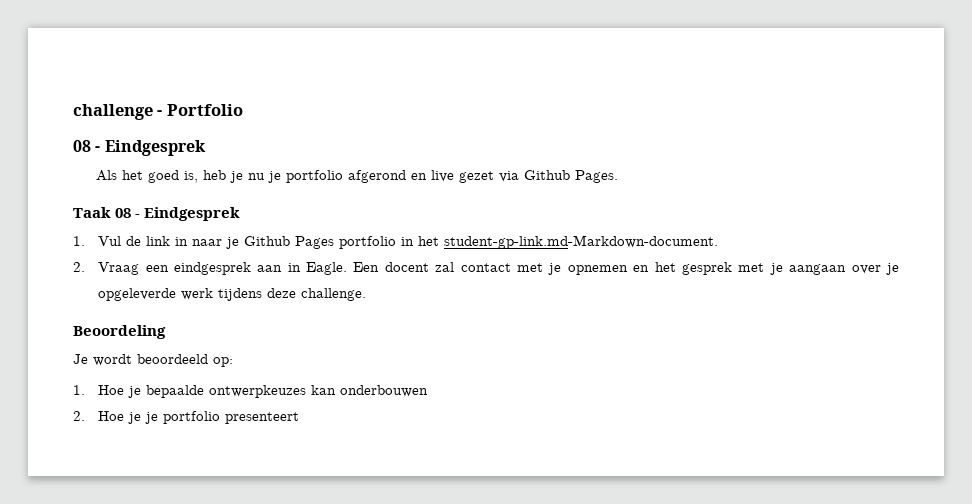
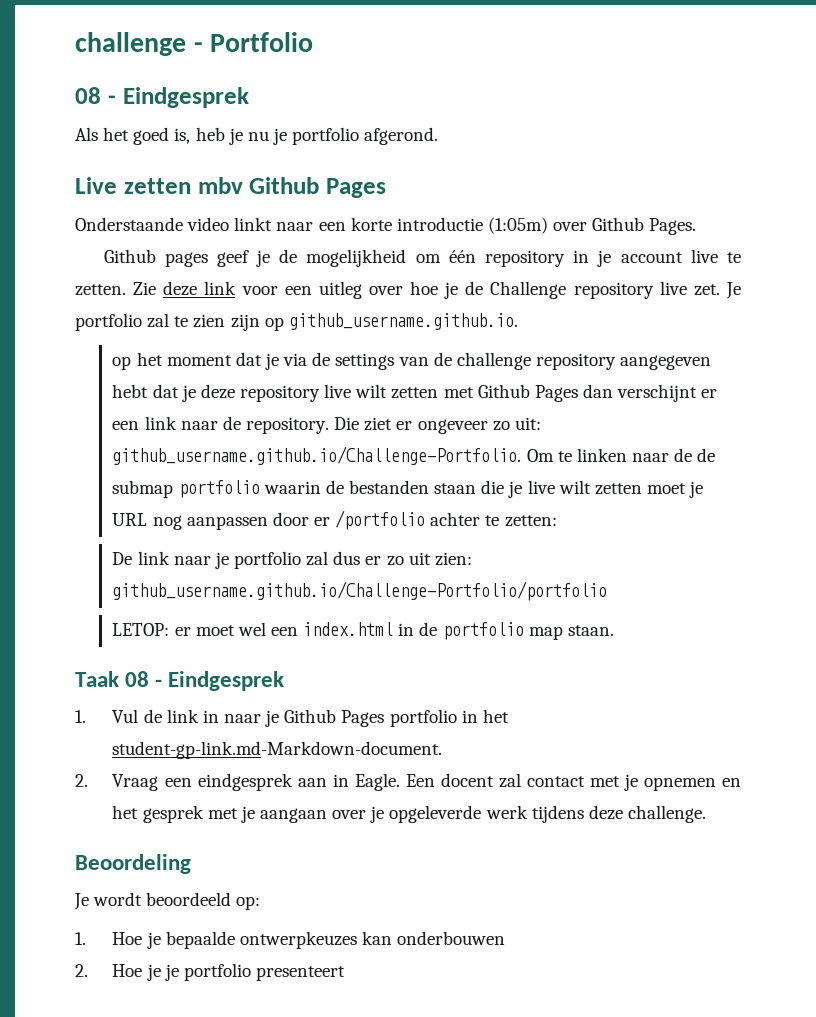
[347,170,618,183] afgerond en live gezet via Github Pages. -> [364,127,439,145] [75,177,386,198] [75,217,697,235] [103,249,742,267] [75,281,741,299] [75,313,518,331] [112,352,712,370] [112,384,718,402] [112,416,541,434] [112,446,716,465] [112,480,704,498] [112,510,557,530] [112,551,472,569] [112,581,608,601] [112,622,614,640] afgerond. // Live zetten mbv Github Pages // Onderstaande video linkt naar een korte introductie (1:05m) over Github Pages. // Github pages geef je de mogelijkheid om één repository in je account live te zetten. Zie deze link voor een uitleg over hoe je de Challenge repository live zet. Je portfolio zal te zien zijn op github_username.github.io. // op het moment dat je via de settings van de challenge repository aangegeven hebt dat je deze repository live wilt zetten met Github Pages dan verschijnt er een link naar de repository. Die ziet er ongeveer zo uit: github_username.github.io/Challenge-Portfolio. Om te linken naar de de submap portfolio waarin de bestanden staan die je live wilt zetten moet je URL nog aanpassen door er /portfolio achter te zetten: // De link naar je portfolio zal dus er zo uit zien: github_username.github.io/Challenge-Portfolio/portfolio // LETOP: er moet wel een index.html in de portfolio map staan.

